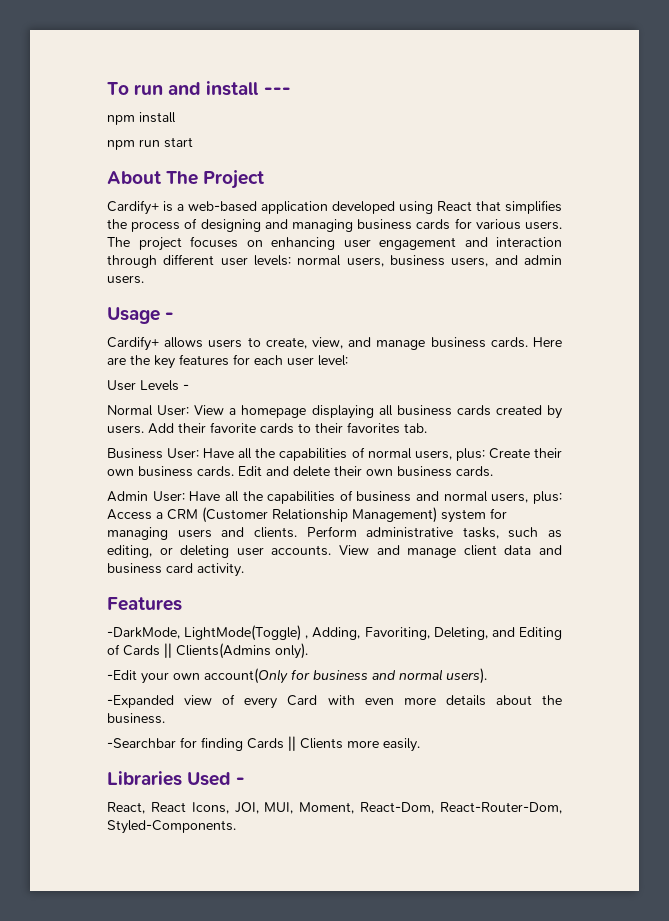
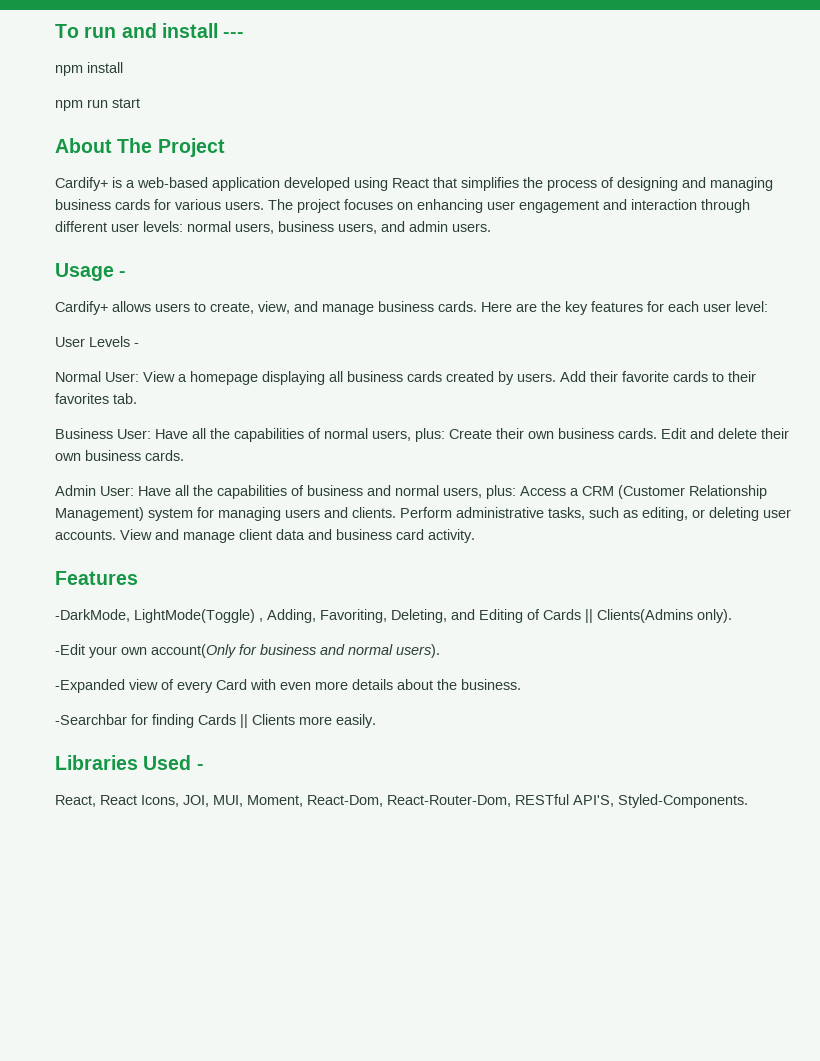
(562, 808) none -> [515,794,614,807] RESTful API'S,

